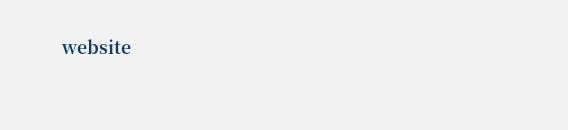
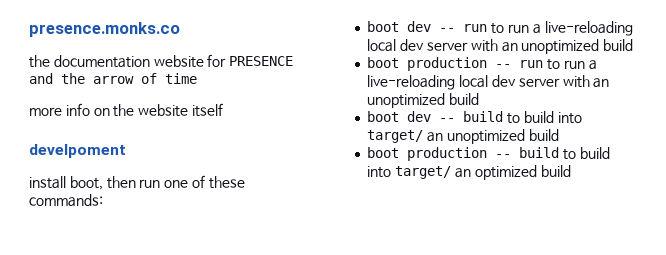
[61,39,131,54] website -> [29,22,180,37] [29,54,294,68] [29,73,197,84] [29,103,223,117] [29,144,126,158] [29,175,245,190] [29,194,103,207] [367,21,633,36] [367,39,634,54] [367,57,597,71] [367,75,610,90] [367,93,480,108] [367,111,582,124] [367,129,559,144] [367,147,610,161] [367,165,571,180] presence.monks.co // the documentation website for PRESENCE and the arrow of time // more info on the website itself // develpoment // install boot, then run one of these commands: // boot dev -- run to run a live-reloading local dev server with an unoptimized build // boot production -- run to run a live-reloading local dev server with an unoptimized build // boot dev -- build to build into target/ an unoptimized build // boot production -- build to build into target/ an optimized build

